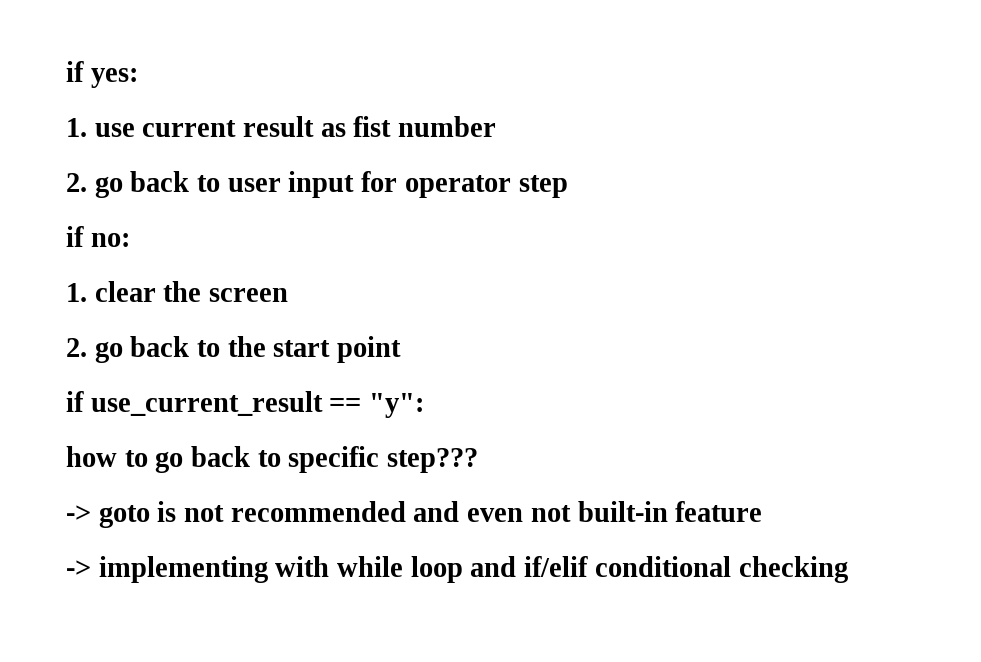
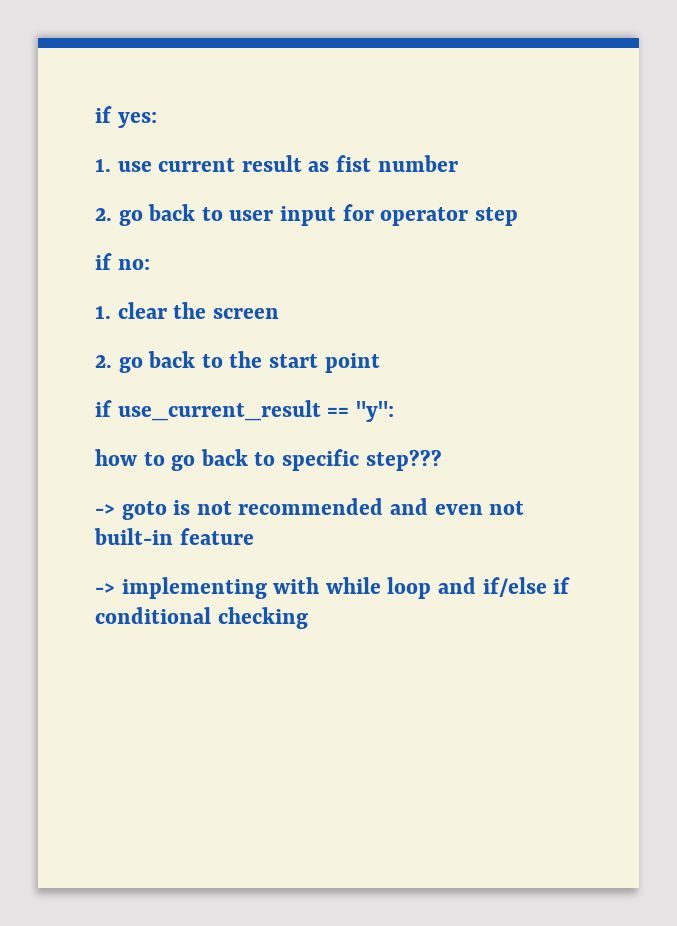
[524,556,589,577] if/elif -> [482,577,571,597] if/else if

